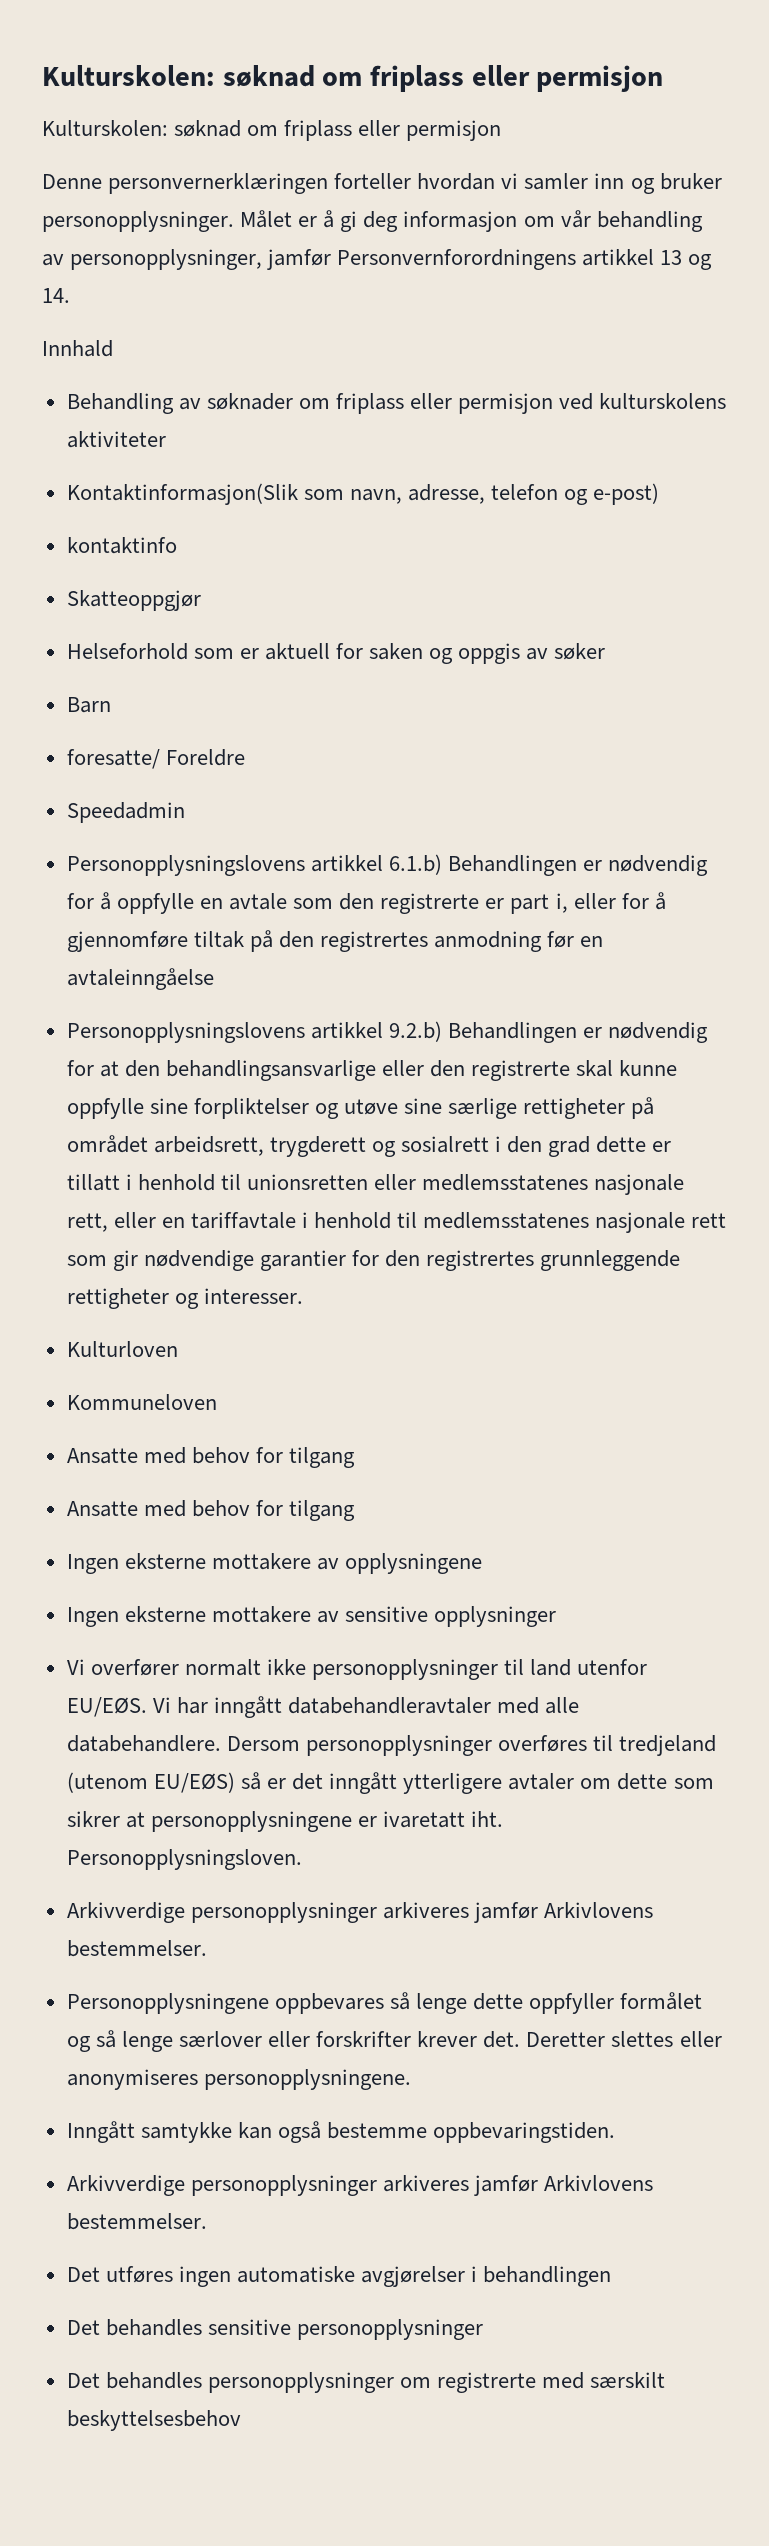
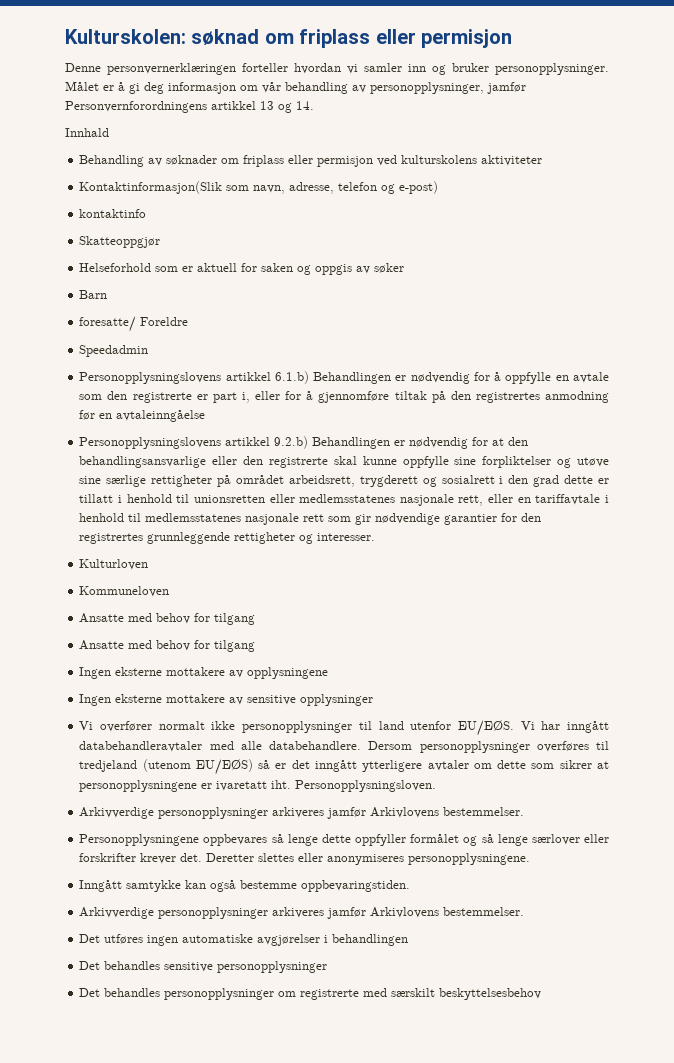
[42,65,664,92] [42,120,502,141] Kulturskolen: søknad om friplass eller permisjon // Kulturskolen: søknad om friplass eller permisjon -> [65,29,512,48] Kulturskolen: søknad om friplass eller permisjon

